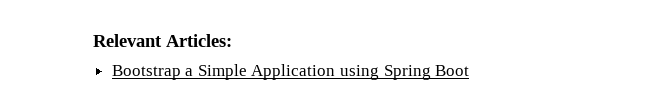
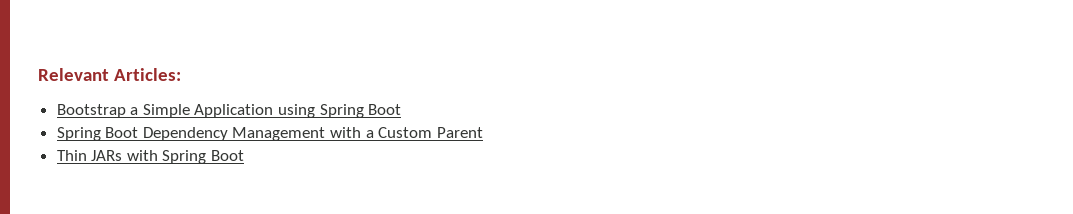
(470, 70) none -> [56,127,483,141] [56,150,245,164] // Spring Boot Dependency Management with a Custom Parent // Thin JARs with Spring Boot

